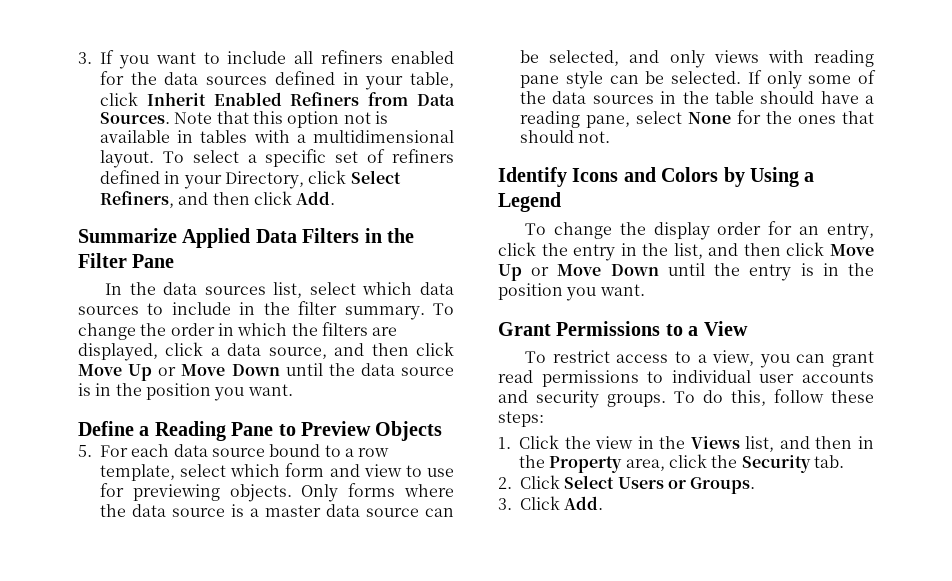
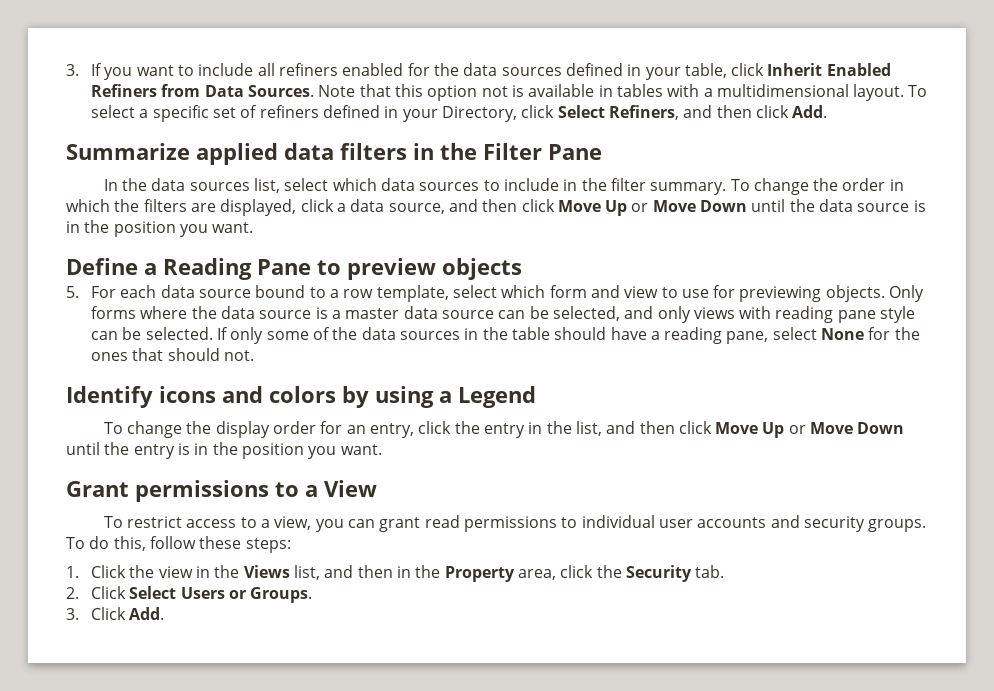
[182,228,360,248] Applied Data Filters -> [196,143,407,165] applied data filters
[301,421,443,441] Preview Objects -> [347,258,522,280] preview objects
[572,167,799,187] Icons and Colors by Using -> [159,386,434,408] icons and colors by using
[556,321,661,336] Permissions -> [135,480,269,502] permissions

